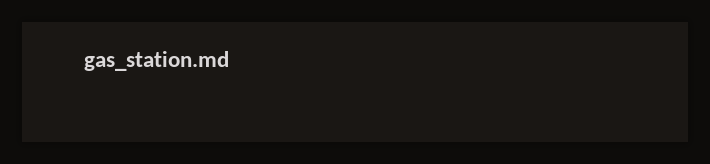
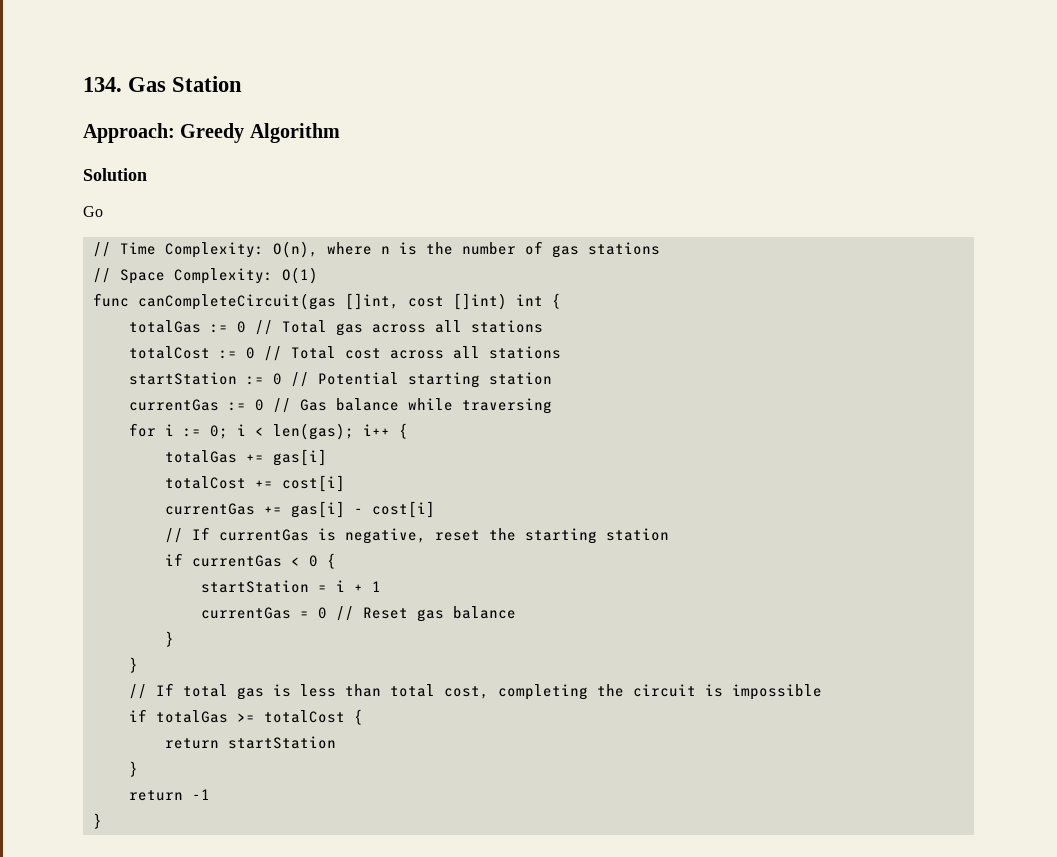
[84,51,229,71] gas_station.md -> [83,76,243,92] [83,123,340,143] [83,168,147,181] [83,206,103,217] [92,241,660,258] [92,267,318,284] [92,293,561,310] [128,320,543,336] [128,346,561,361] [128,372,552,388] [128,398,552,414] [128,423,408,440] [164,449,327,466] [164,475,345,492] [164,501,435,518] [164,527,669,544] [164,553,336,569] [200,580,381,593] [200,606,516,622] [164,631,174,647] [128,657,138,673] [128,683,822,700] [128,709,363,725] [164,736,336,749] [128,761,138,777] [128,789,210,801] [92,813,102,829] 134. Gas Station // Approach: Greedy Algorithm // Solution // Go // // Time Complexity: O(n), where n is the number of gas stations // // Space Complexity: O(1) // func canCompleteCircuit(gas []int, cost []int) int { // totalGas := 0 // Total gas across all stations // totalCost := 0 // Total cost across all stations // startStation := 0 // Potential starting station // currentGas := 0 // Gas balance while traversing // for i := 0; i < len(gas); i++ { // totalGas += gas[i] // totalCost += cost[i] // currentGas += gas[i] - cost[i] // // If currentGas is negative, reset the starting station // if currentGas < 0 { // startStation = i + 1 // currentGas = 0 // Reset gas balance // } // } // // If total gas is less than total cost, completing the circuit is impossible // if totalGas >= totalCost { // return startStation // } // return -1 // }

